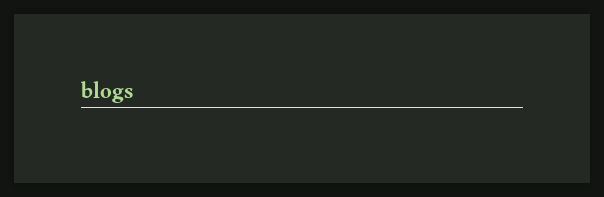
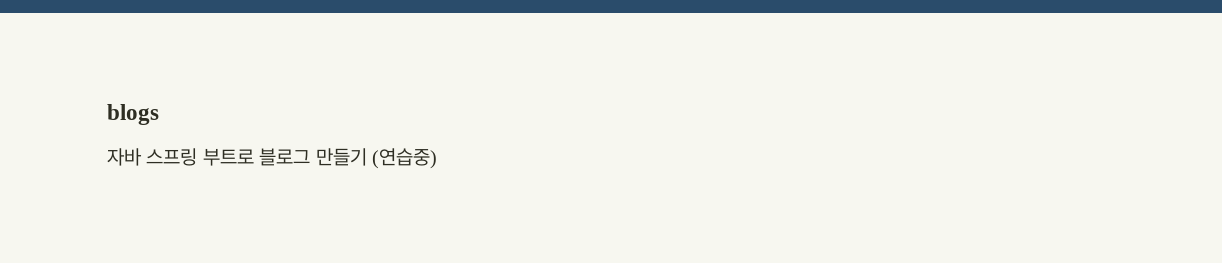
(133, 92) none -> [107,148,437,169] // 자바 스프링 부트로 블로그 만들기 (연습중)

